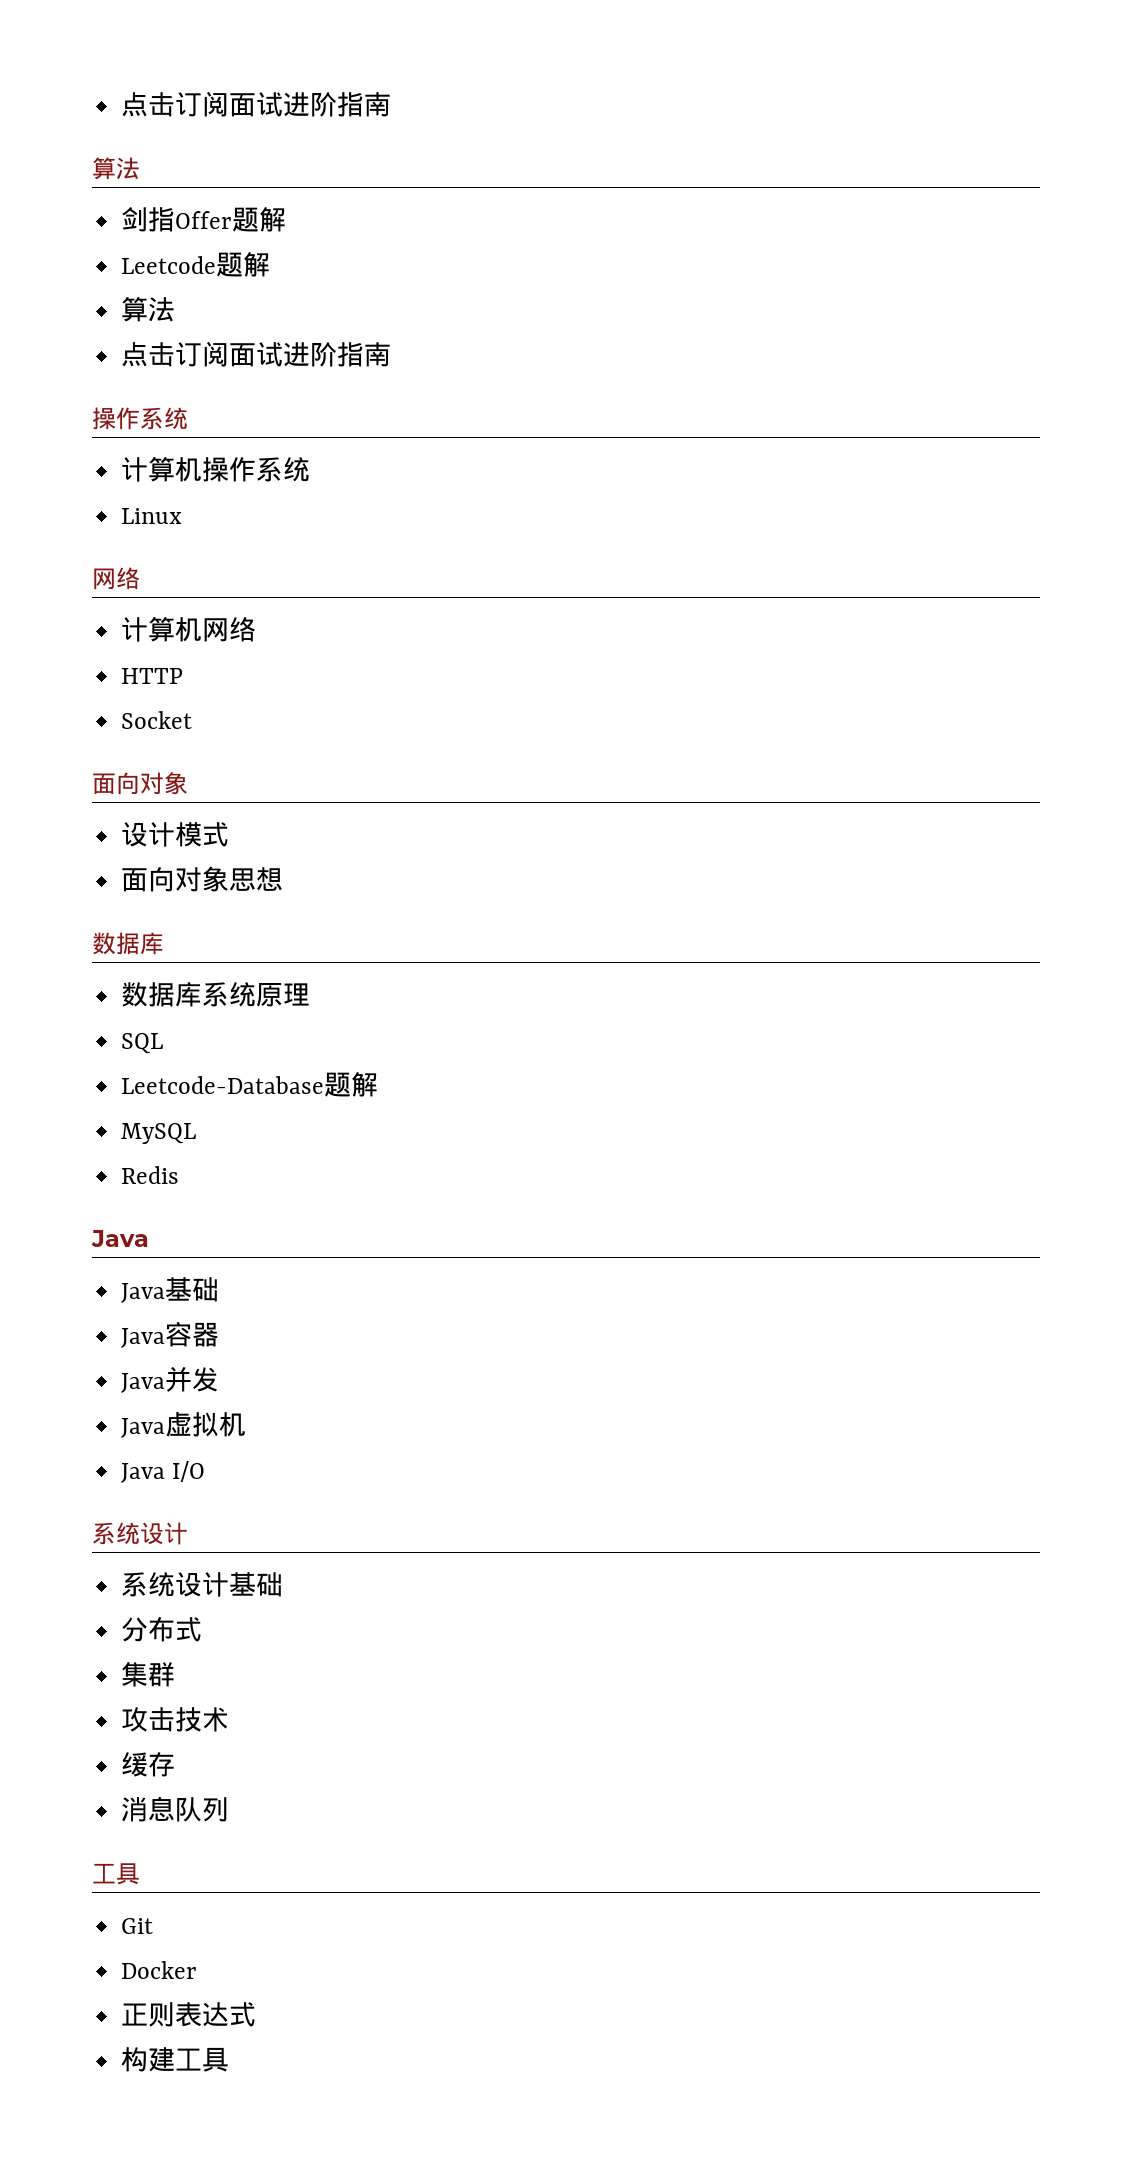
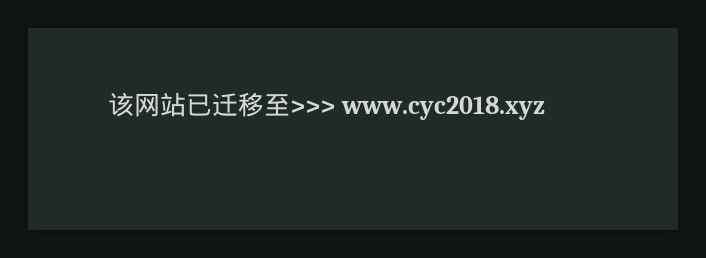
[121,91,392,117] [92,157,140,180] [121,207,287,232] [121,252,271,277] [121,296,176,322] [121,341,392,367] [92,407,188,430] [121,456,311,482] [121,508,183,524] [92,567,140,590] [121,616,257,642] [121,668,184,684] [121,711,193,729] [92,772,188,795] [121,822,230,847] [121,866,284,892] [92,932,164,955] [121,982,311,1007] [121,1033,164,1054] [121,1072,379,1097] [121,1123,197,1144] [121,1166,180,1184] [91,1230,149,1247] [121,1277,220,1303] [121,1321,220,1348] [121,1366,220,1393] [121,1411,247,1438] [121,1461,206,1483] [92,1522,188,1545] [121,1572,284,1597] [121,1616,203,1642] [121,1662,176,1687] [121,1707,230,1732] [121,1752,176,1777] [121,1796,230,1822] [92,1863,140,1885] [121,1918,154,1934] [121,1961,198,1979] [121,2002,257,2027] [121,2047,230,2072] 点击订阅面试进阶指南 // 算法 // 剑指Offer题解 // Leetcode题解 // 算法 // 点击订阅面试进阶指南 // 操作系统 // 计算机操作系统 // Linux // 网络 // 计算机网络 // HTTP // Socket // 面向对象 // 设计模式 // 面向对象思想 // 数据库 // 数据库系统原理 // SQL // Leetcode-Database题解 // MySQL // Redis // Java // Java基础 // Java容器 // Java并发 // Java虚拟机 // Java I/O // 系统设计 // 系统设计基础 // 分布式 // 集群 // 攻击技术 // 缓存 // 消息队列 // 工具 // Git // Docker // 正则表达式 // 构建工具 -> [108,92,545,120] 该网站已迁移至>>> www.cyc2018.xyz

